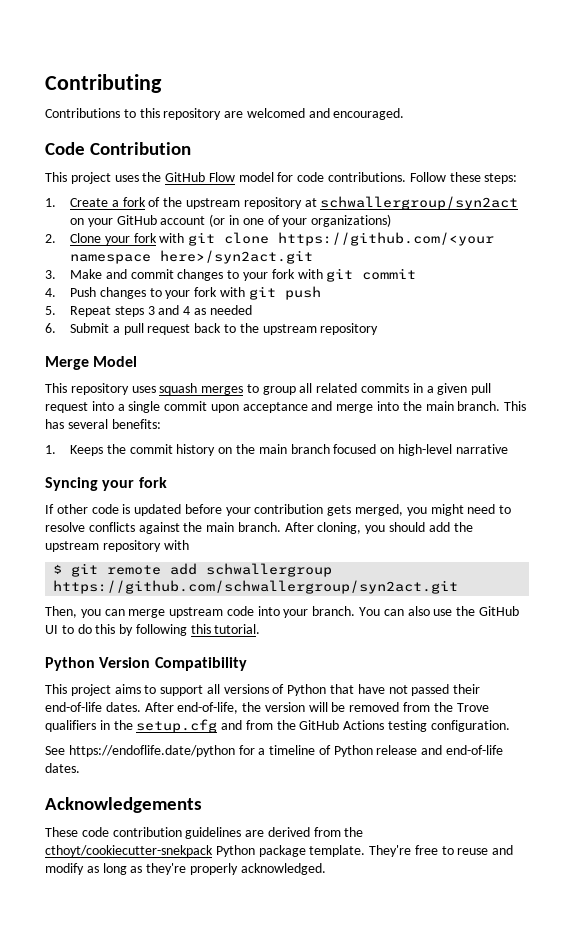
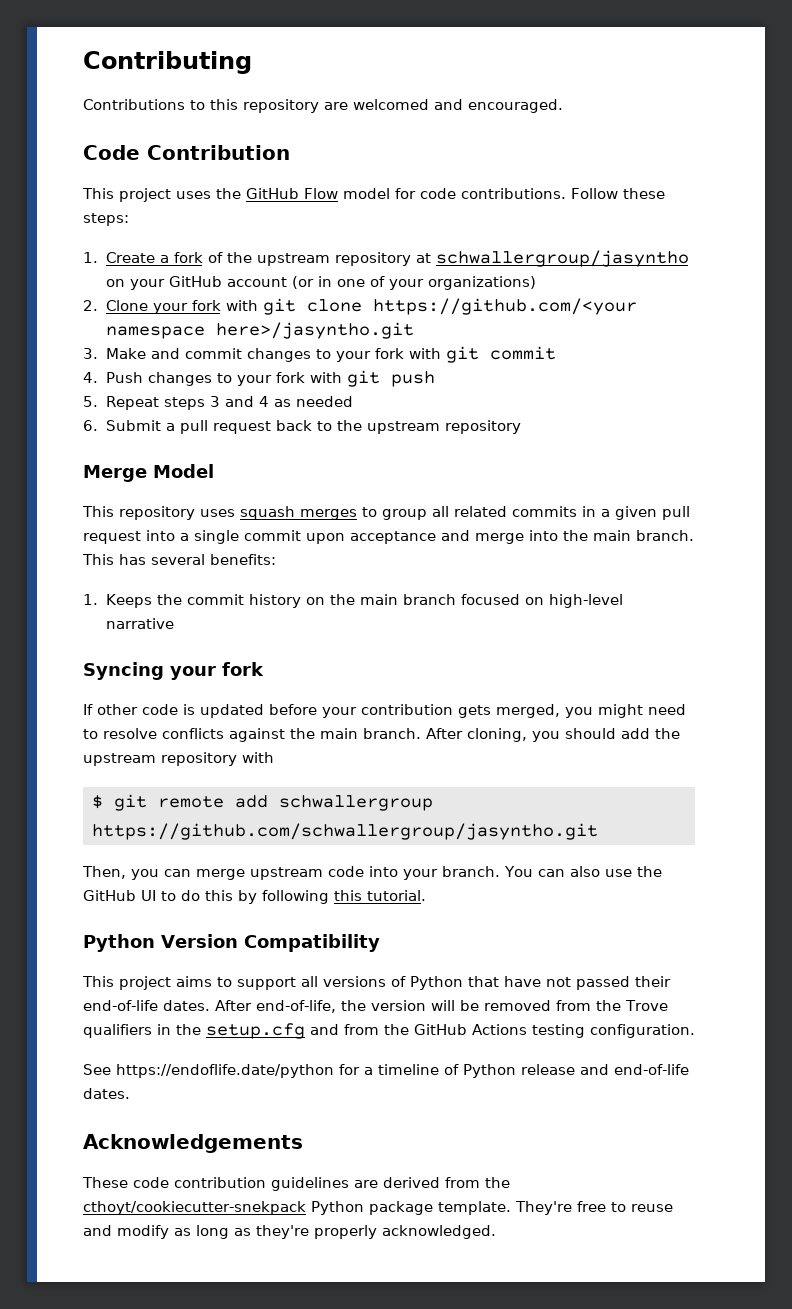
[320,196,519,210] schwallergroup/syn2act -> [435,250,689,267] schwallergroup/jasyntho
[160,250,314,264] here>/syn2act.git -> [215,322,414,339] here>/jasyntho.git
[53,580,459,594] https://github.com/schwallergroup/syn2act.git -> [92,823,598,840] https://github.com/schwallergroup/jasyntho.git

